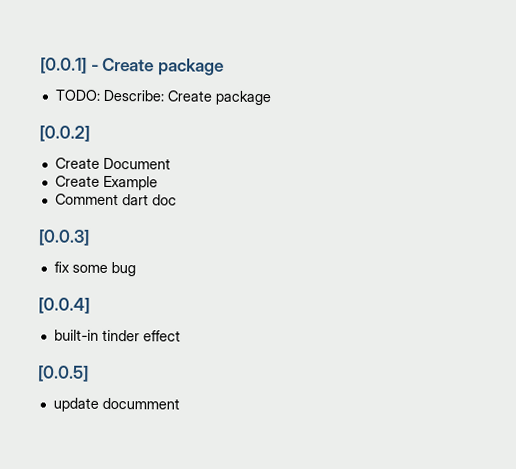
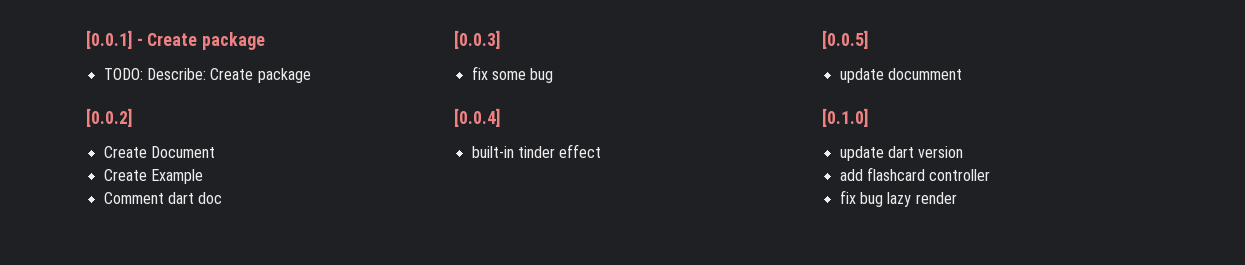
(180, 403) none -> [822,108,868,127] [839,146,964,161] [839,167,991,181] [839,190,957,207] // [0.1.0] // update dart version // add flashcard controller // fix bug lazy render

